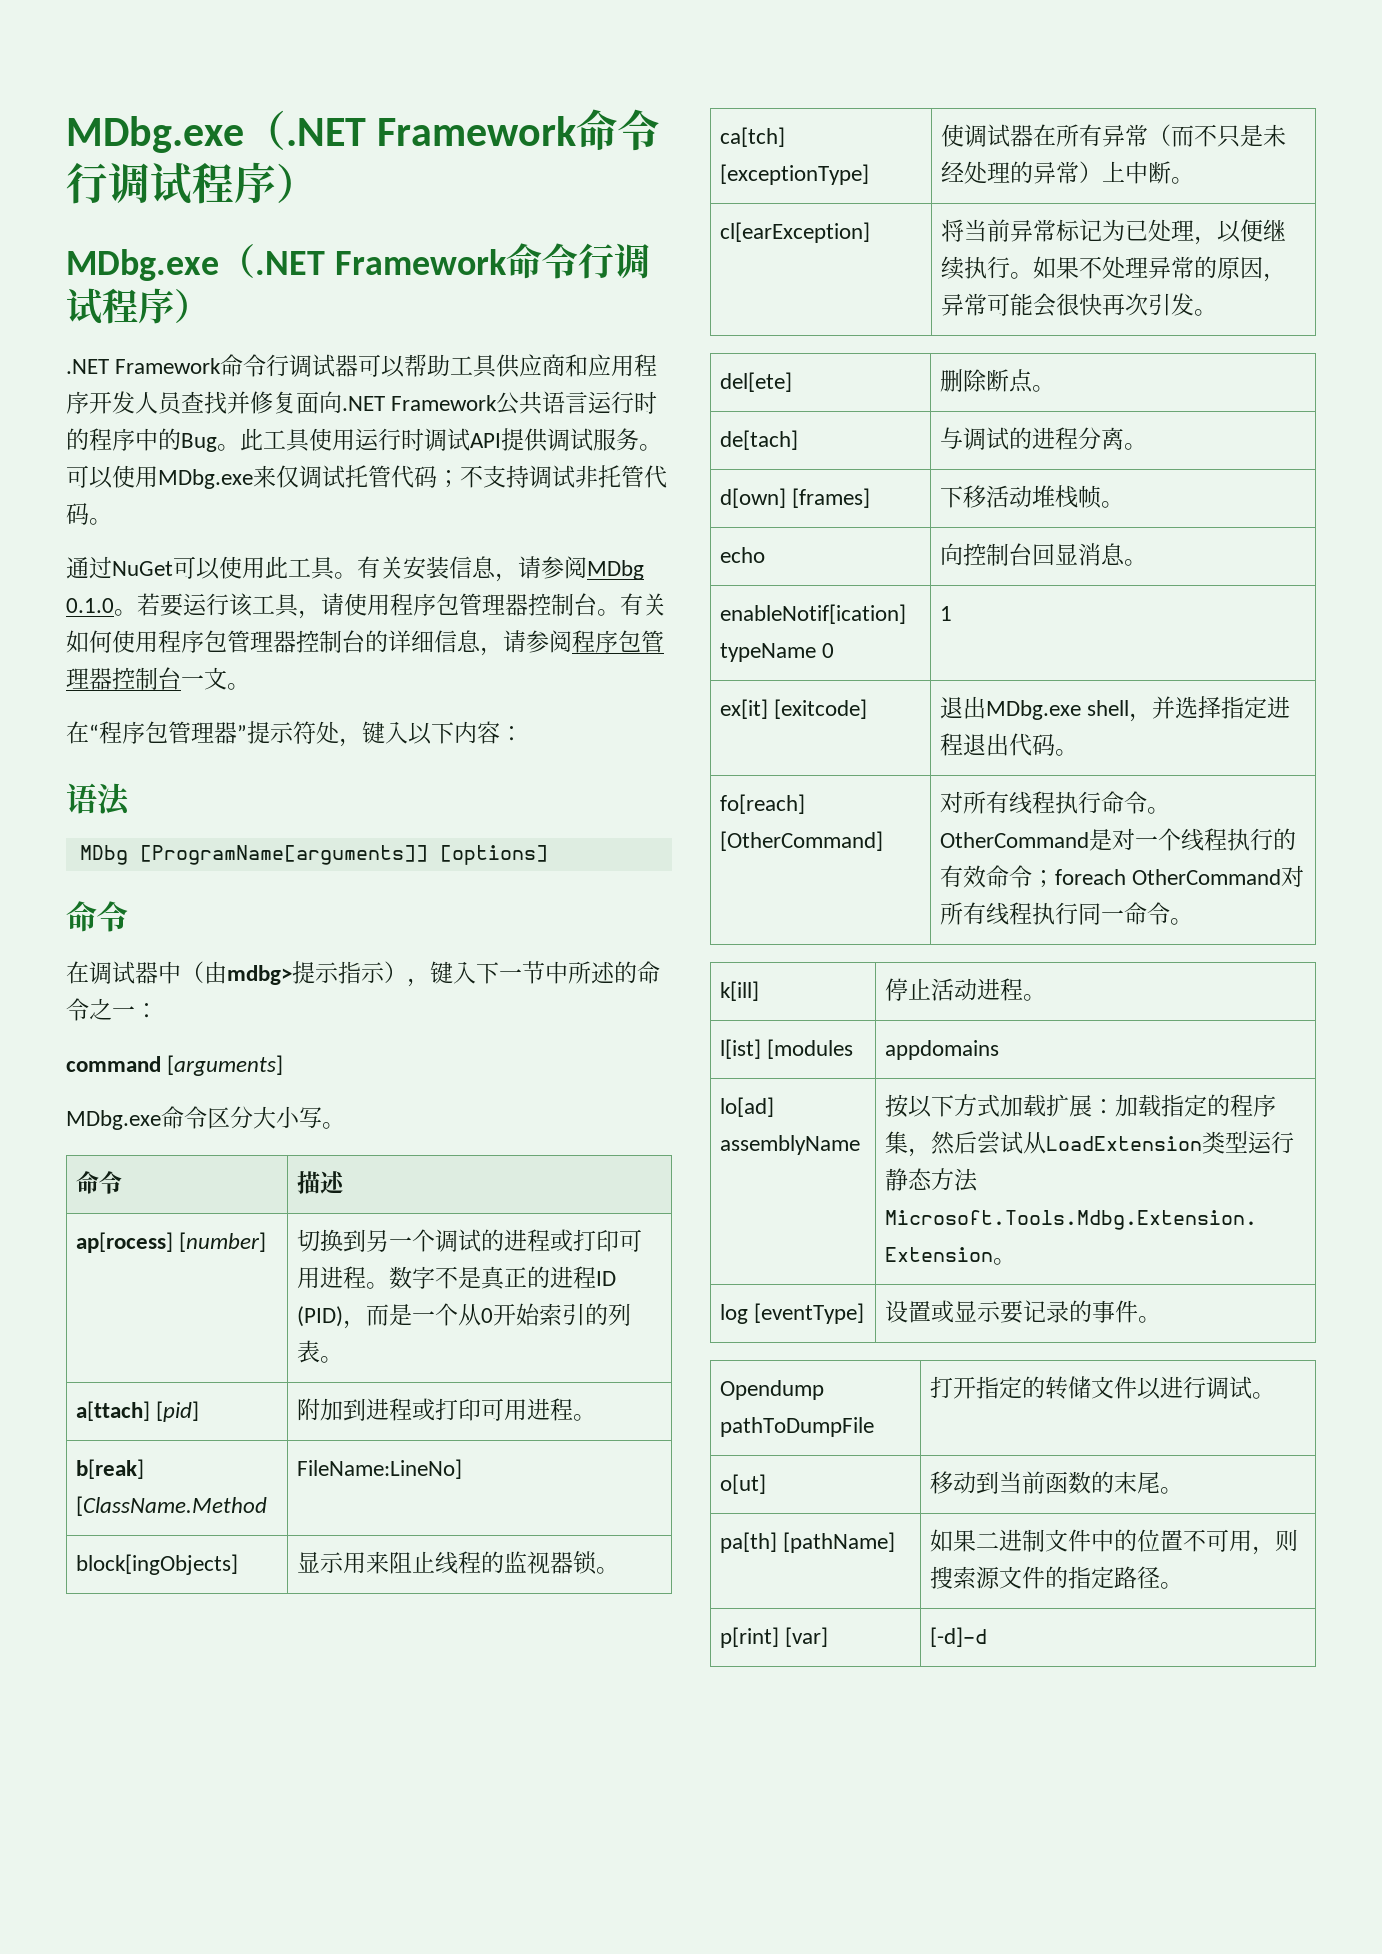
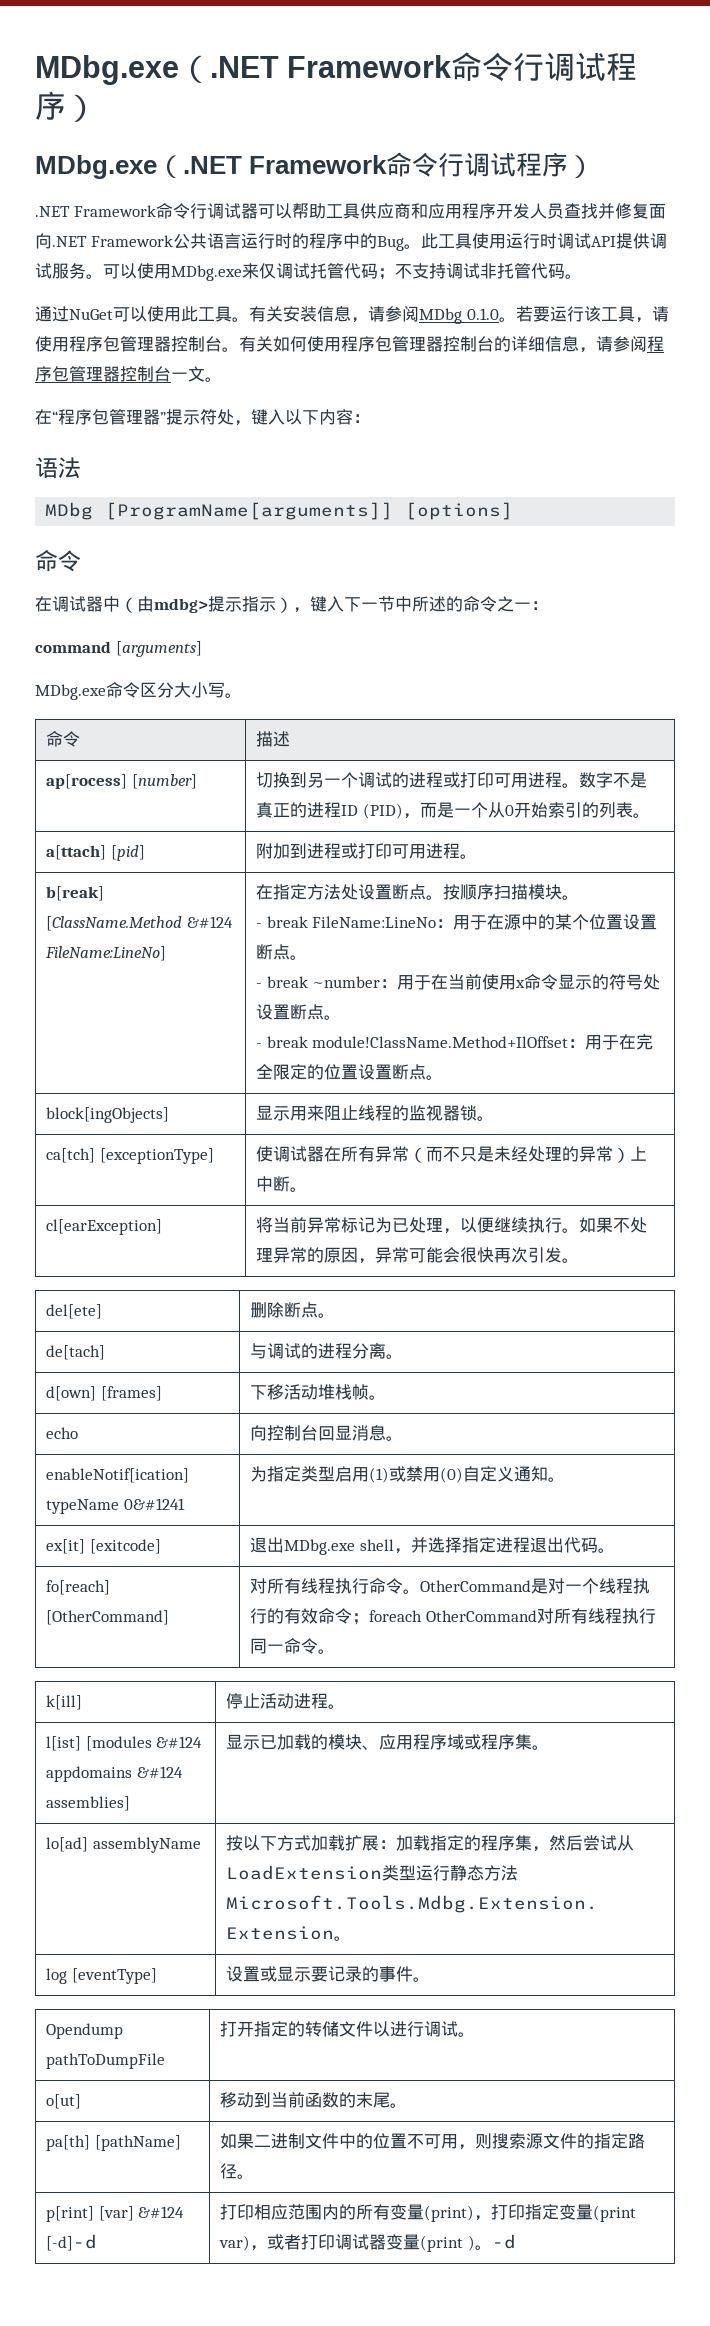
[296,1459,462,1479] | FileName:LineNo] -> [186,916,233,928] [45,946,167,961] [256,884,580,900] [256,914,658,930] [256,944,308,960] [256,974,661,990] [256,1004,342,1020] [256,1034,654,1050] [256,1064,444,1080] &#124 FileName:LineNo] | 在指定方法处设置断点。按顺序扫描模块。 // - break FileName:LineNo：用于在源中的某个位置设置断点。 // - break ~number：用于在当前使用x命令显示的符号处设置断点。 // - break module!ClassName.Method+IlOffset：用于在完全限定的位置设置断点。
[822,643,835,658] [939,606,952,621] 0 | 1 -> [123,1498,185,1510] [250,1466,566,1483] 0&#1241 | 为指定类型启用(1)或禁用(0)自定义通知。
[884,1040,999,1060] | appdomains -> [156,1736,203,1748] [46,1766,183,1782] [46,1796,131,1811] [226,1734,550,1750] &#124 appdomains &#124 assemblies] | 显示已加载的模块、应用程序域或程序集。
[929,1627,987,1647] | [-d]-d -> [138,2206,185,2218] [46,2234,98,2251] [220,2204,637,2222] [219,2234,516,2252] &#124 [-d]-d | 打印相应范围内的所有变量(print)，打印指定变量(print var)，或者打印调试器变量(print )。-d

